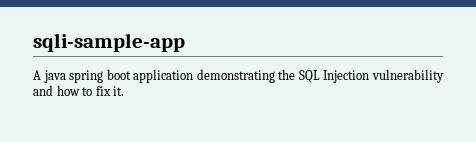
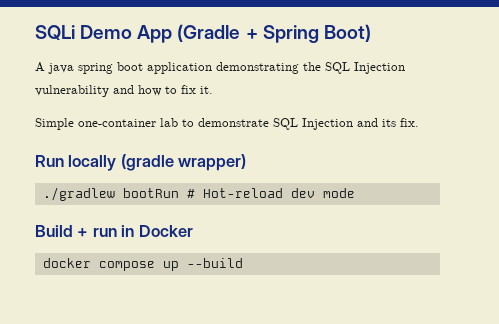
[33,33,185,52] sqli-sample-app -> [35,24,371,43] SQLi Demo App (Gradle + Spring Boot)
(125, 91) none -> [35,118,419,130] [35,154,247,171] [42,187,355,201] [35,225,193,237] [42,258,243,271] // Simple one-container lab to demonstrate SQL Injection and its fix. // Run locally (gradle wrapper) // ./gradlew bootRun # Hot-reload dev mode // Build + run in Docker // docker compose up --build

